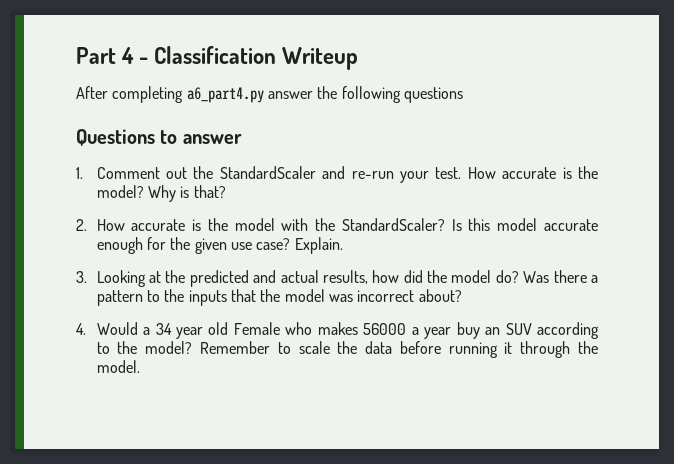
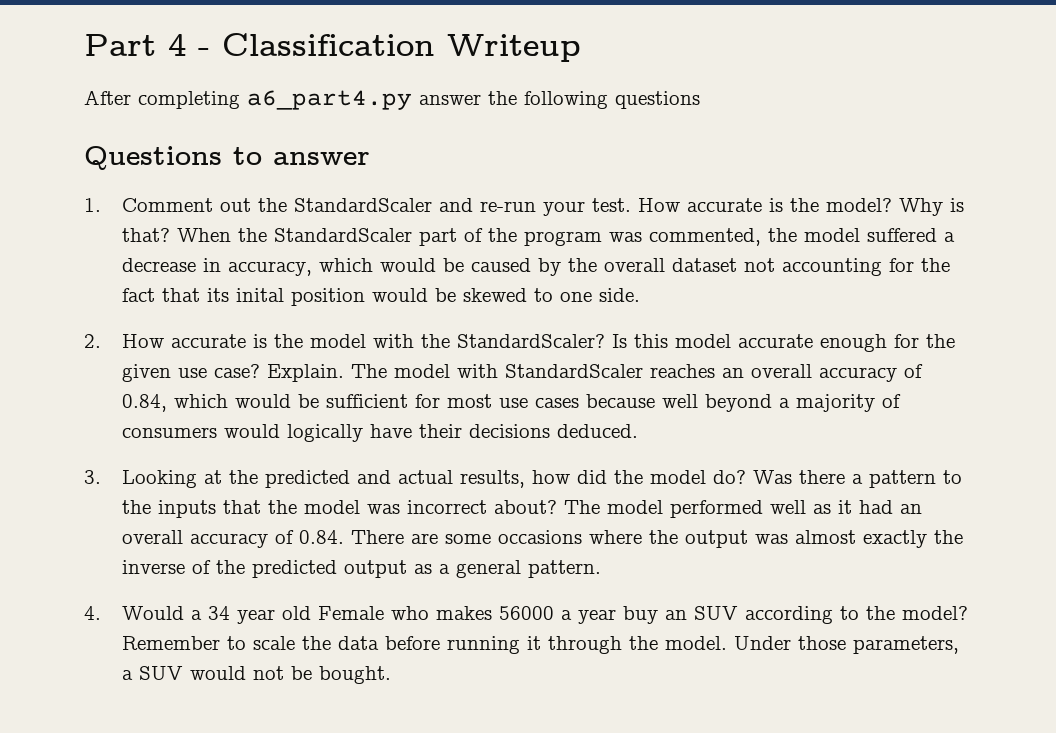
(226, 191) none -> [177,228,956,246] [122,258,951,276] [122,288,641,306] When the StandardScaler part of the program was commented, the model suffered a decrease in accuracy, which would be caused by the overall dataset not accounting for the fact that its inital position would be skewed to one side.
(343, 245) none -> [351,364,924,382] [122,394,902,412] [122,424,639,442] The model with StandardScaler reaches an overall accuracy of 0.84, which would be sufficient for most use cases because well beyond a majority of consumers would logically have their decisions deduced.
(462, 295) none -> [564,500,923,518] [122,530,964,548] [122,560,602,578] The model performed well as it had an overall accuracy of 0.84. There are some occasions where the output was almost exactly the inverse of the predicted output as a general pattern.
(140, 366) none -> [734,636,960,654] [122,666,392,684] Under those parameters, a SUV would not be bought.

